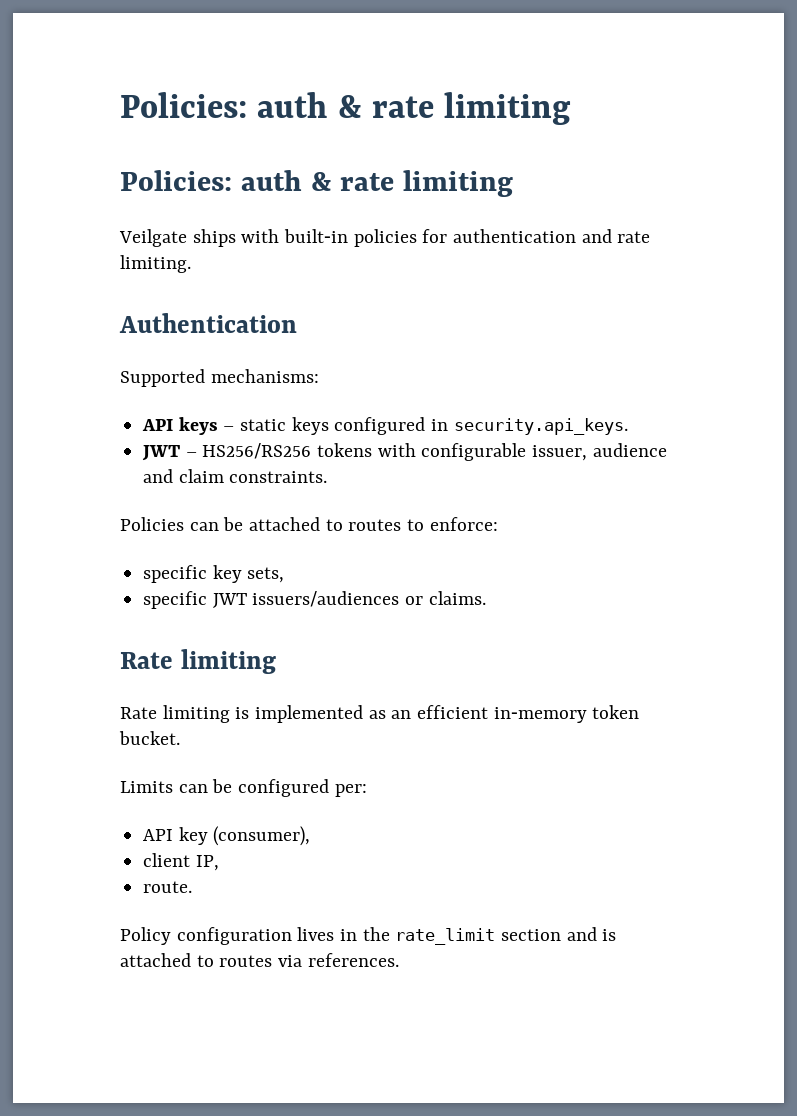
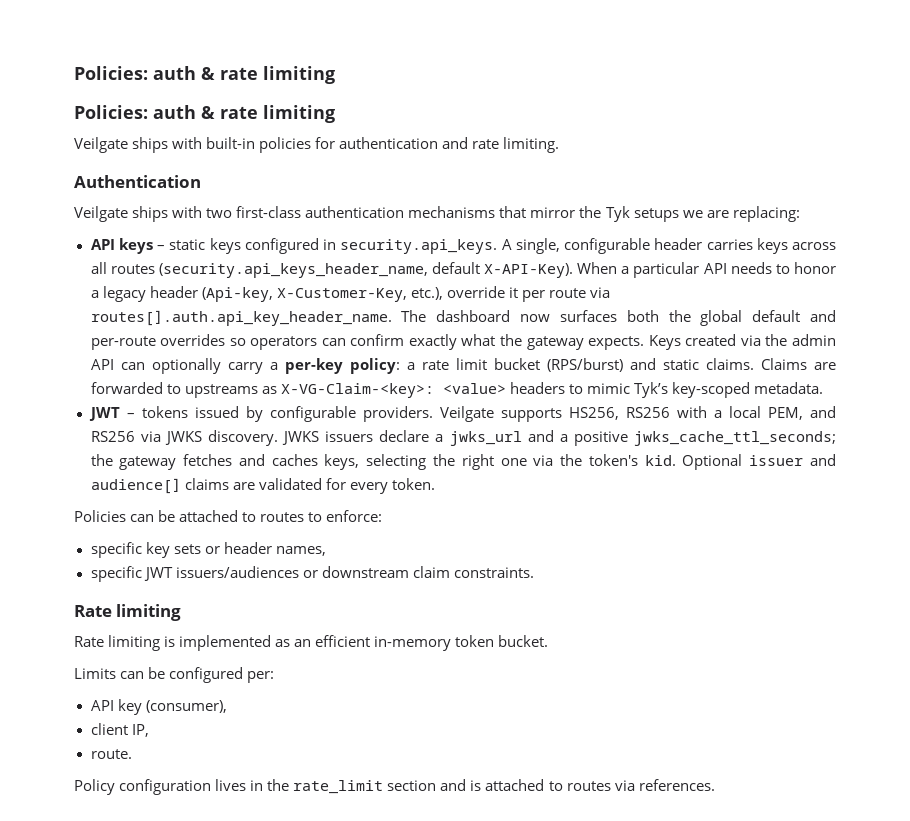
[120,369,319,387] Supported mechanisms: -> [74,206,800,222] Veilgate ships with two first-class authentication mechanisms that mirror the Tyk setups we are replacing:
[142,443,667,461] [143,469,328,483] // JWT – HS256/RS256 tokens with configurable issuer, audience and claim constraints. -> [501,238,836,254] [90,262,836,278] [90,286,610,302] [90,310,837,326] [90,334,837,350] [90,358,836,374] [90,382,823,398] [88,406,836,422] [90,430,836,446] [90,454,836,470] [90,478,435,494] A single, configurable header carries keys across all routes (security.api_keys_header_name, default X-API-Key). When a particular API needs to honor a legacy header (Api-key, X-Customer-Key, etc.), override it per route via routes[].auth.api_key_header_name. The dashboard now surfaces both the global default and per-route overrides so operators can confirm exactly what the gateway expects. Keys created via the admin API can optionally carry a per-key policy: a rate limit bucket (RPS/burst) and static claims. Claims are forwarded to upstreams as X-VG-Claim-<key>: <value> headers to mimic Tyk’s key-scoped metadata. // JWT – tokens issued by configurable providers. Veilgate supports HS256, RS256 with a local PEM, and RS256 via JWKS discovery. JWKS issuers declare a jwks_url and a positive jwks_cache_ttl_seconds; the gateway fetches and caches keys, selecting the right one via the token's kid. Optional issuer and audience[] claims are validated for every token.
[247,567,285,583] sets, -> [173,542,326,556] sets or header names,
[428,591,486,605] claims. -> [321,566,534,578] downstream claim constraints.

